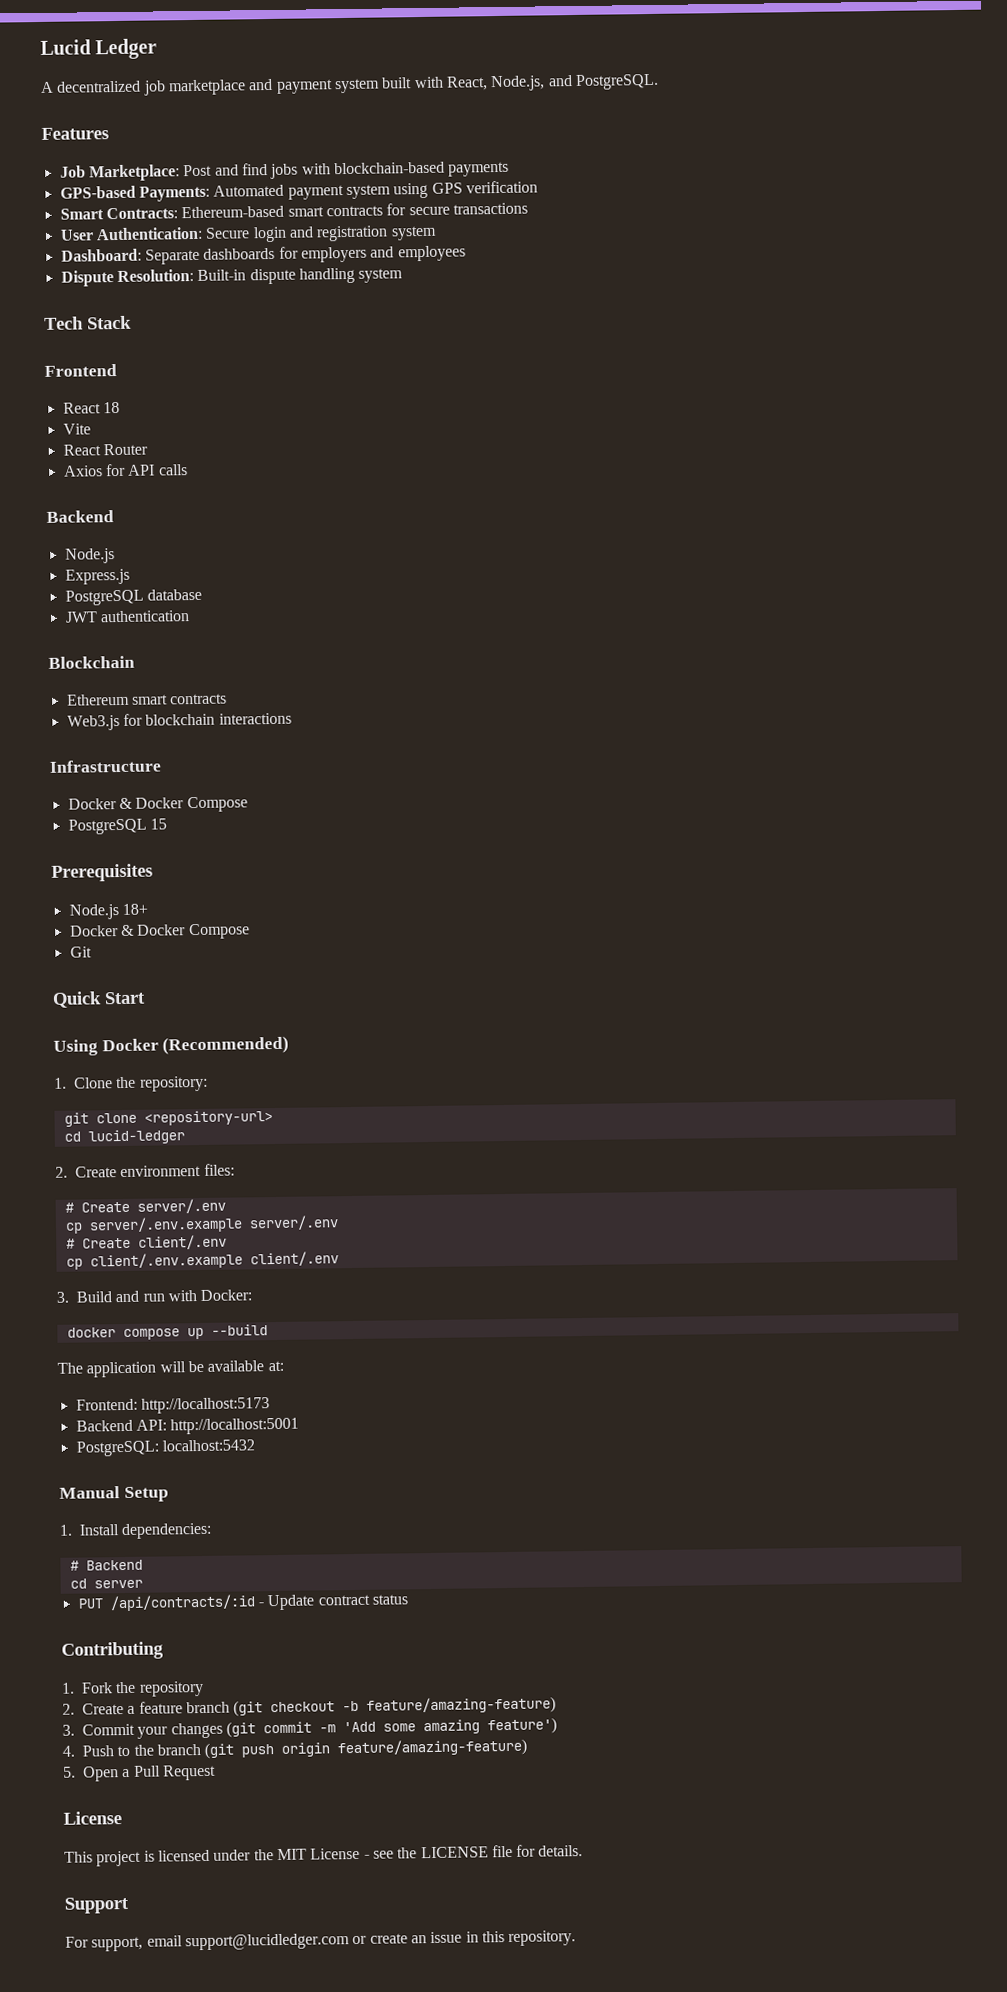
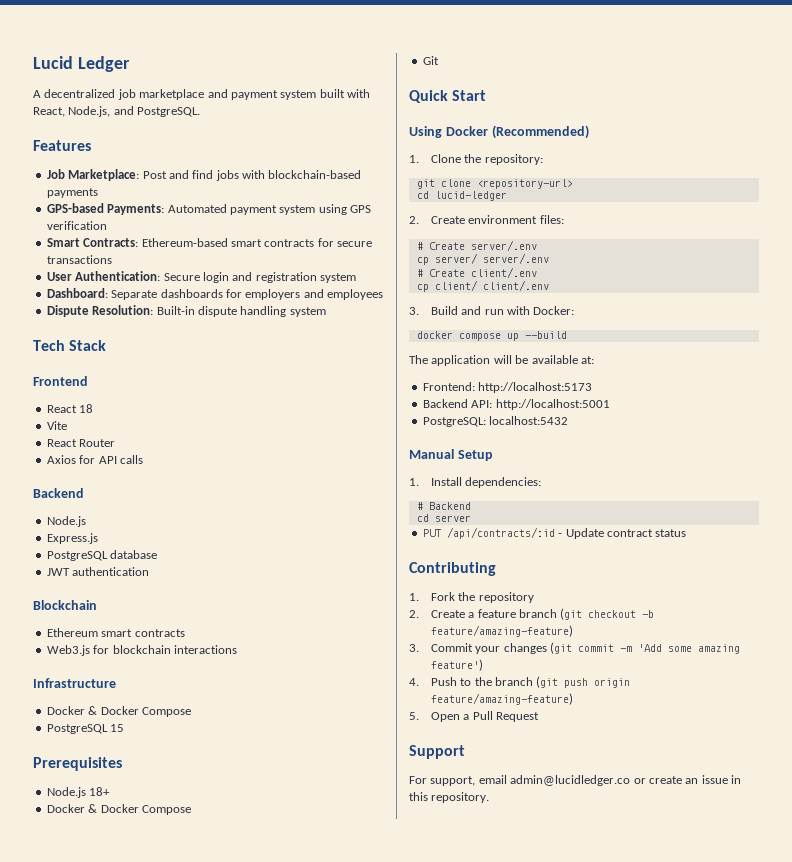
[88,1216,243,1234] server/.env.example -> [434,253,478,264] server/
[89,1252,243,1270] client/.env.example -> [434,280,478,291] client/
[63,1811,122,1825] [64,1844,584,1867] // License // This project is licensed under the MIT License - see the LICENSE file for details. -> (539, 717) none
[184,1933,350,1951] support@lucidledger.com -> [510,775,631,786] admin@lucidledger.co

